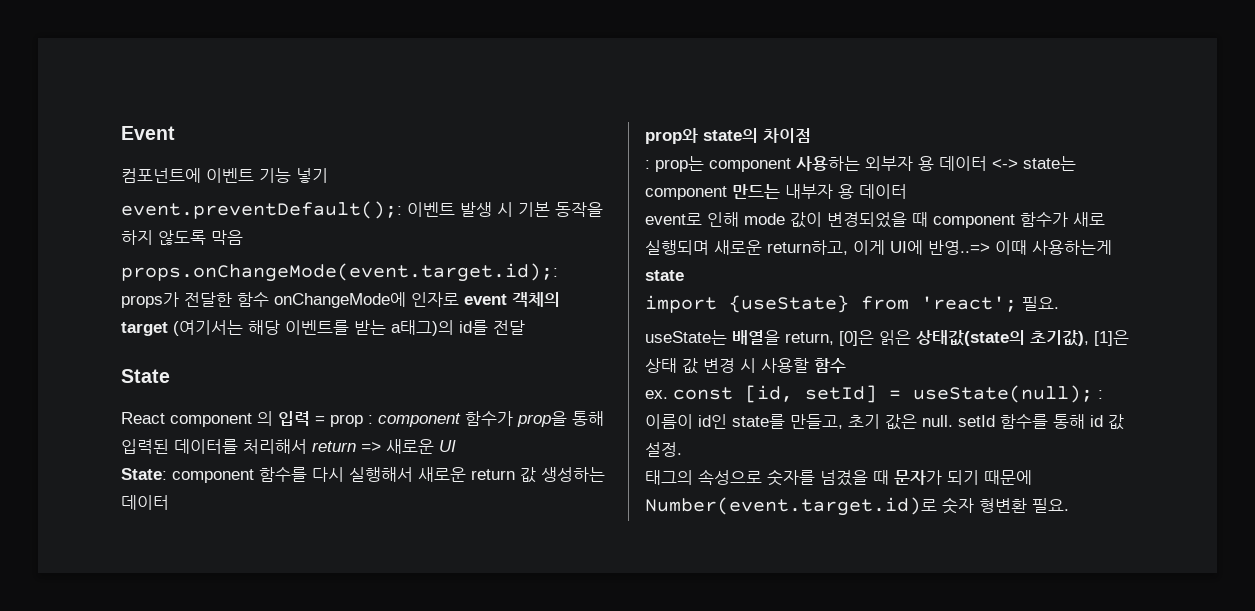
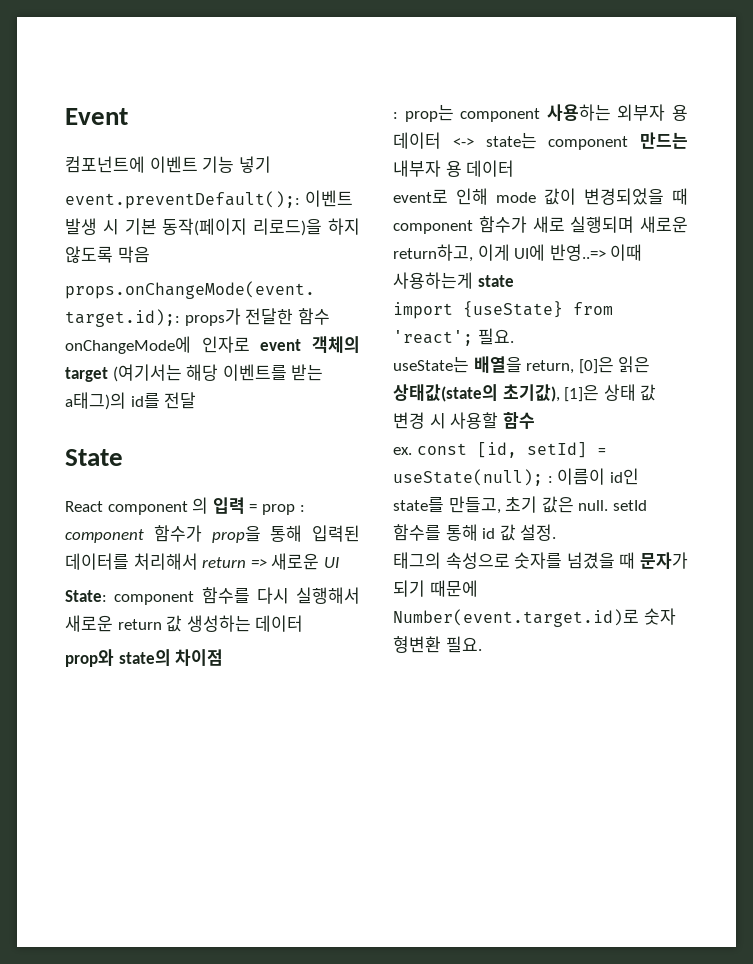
[555,202,603,217] 동작을 -> [162,218,323,236] 동작(페이지 리로드)을

